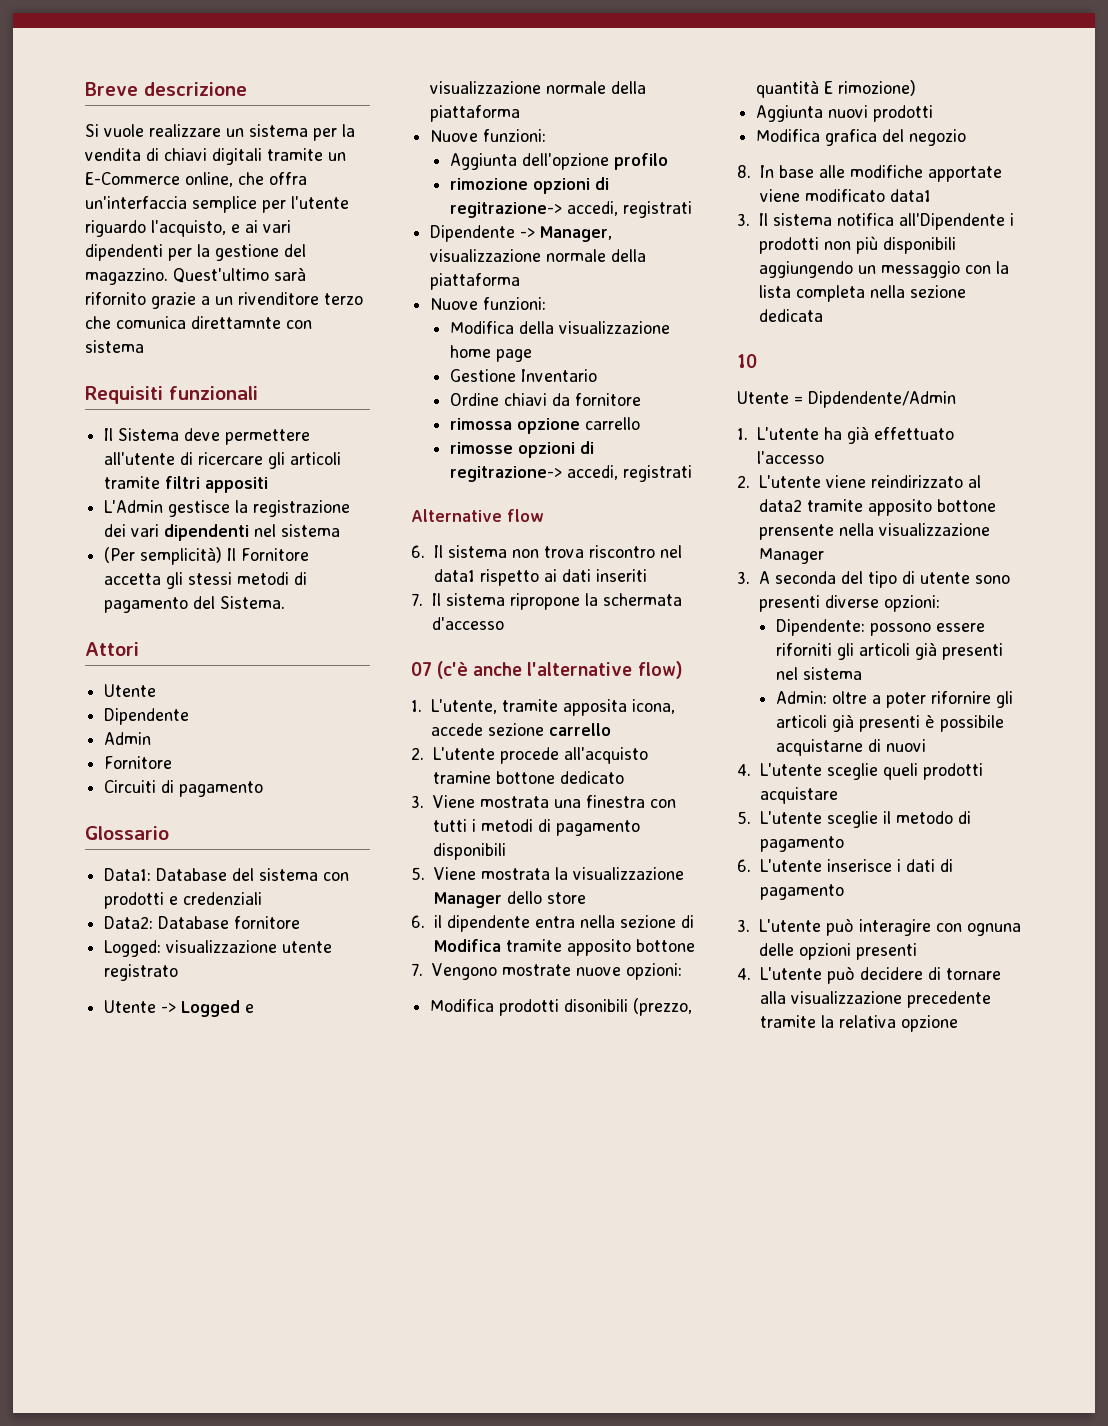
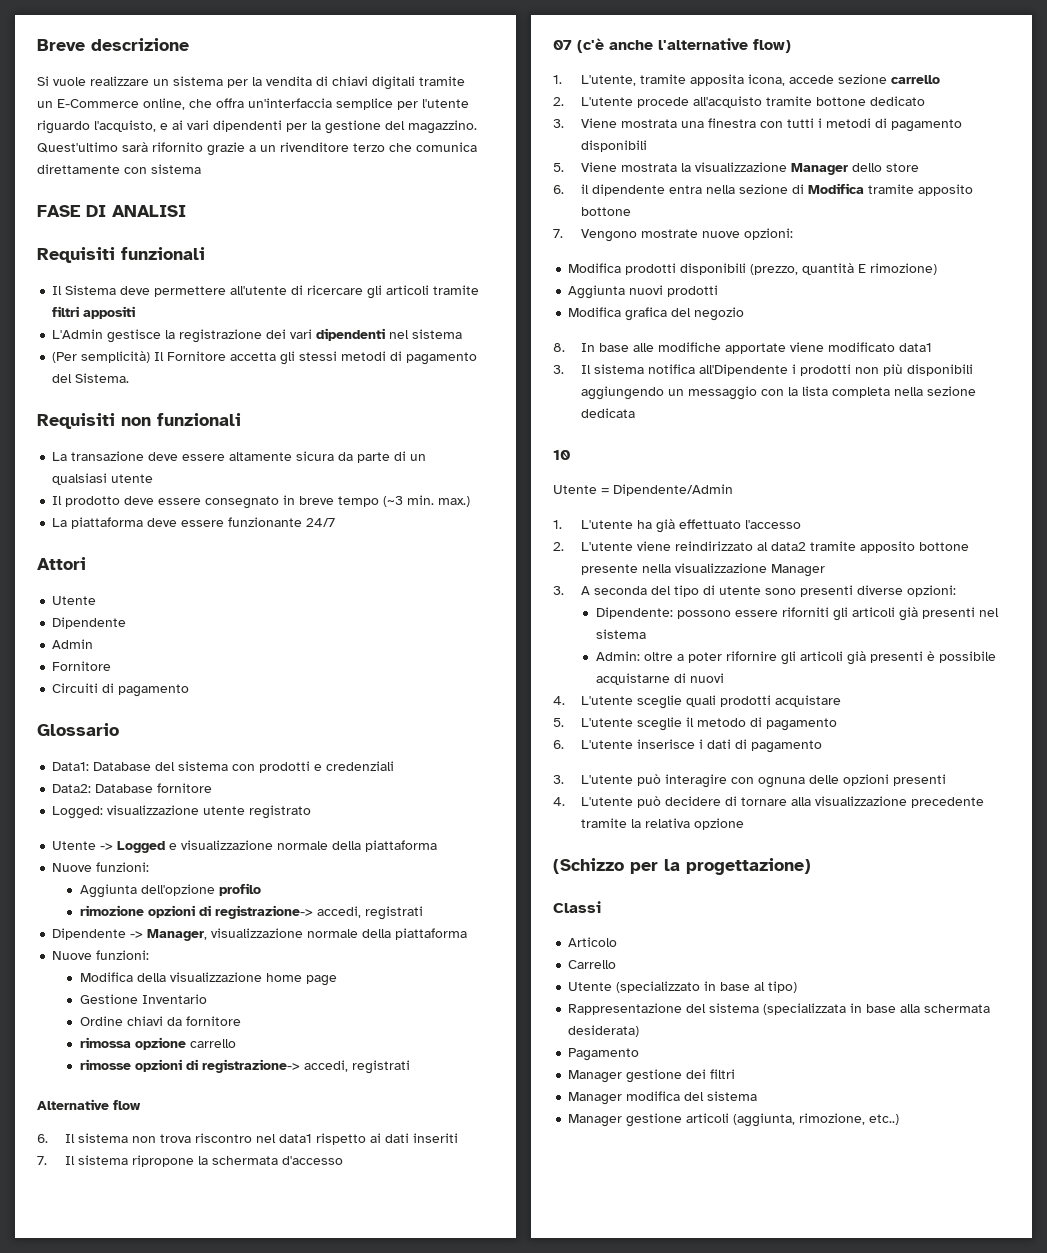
[191,316,281,329] direttamnte -> [37,164,120,174] direttamente
(144, 346) none -> [37,205,186,217] // FASE DI ANALISI
(286, 602) none -> [37,413,241,429] [52,451,427,463] [52,473,154,485] [52,495,471,509] [52,517,336,529] // Requisiti non funzionali // La transazione deve essere altamente sicura da parte di un qualsiasi utente // Il prodotto deve essere consegnato in breve tempo (~3 min. max.) // La piattaforma deve essere funzionante 24/7
[450,202,563,218] regitrazione-> -> [214,905,313,919] registrazione->
[450,466,563,482] regitrazione-> -> [201,1059,300,1073] registrazione->
[432,771,491,784] tramine -> [765,96,812,106] tramite
[564,999,629,1012] disonibili -> [680,263,747,275] disponibili
[808,391,956,408] Dipdendente/Admin -> [613,484,733,496] Dipendente/Admin
[758,524,834,540] prensente -> [580,564,638,575] presente
[882,763,918,780] queli -> [685,695,716,707] quali
(958, 1023) none -> [553,858,811,875] [553,901,601,913] [568,937,618,947] [568,960,617,969] [568,981,798,993] [568,1003,991,1015] [568,1025,640,1037] [568,1048,640,1061] [568,1069,736,1083] [568,1091,758,1105] [568,1113,900,1127] // (Schizzo per la progettazione) // Classi // Articolo // Carrello // Utente (specializzato in base al tipo) // Rappresentazione del sistema (specializzata in base alla schermata desiderata) // Pagamento // Manager gestione dei filtri // Manager modifica del sistema // Manager gestione articoli (aggiunta, rimozione, etc..)

